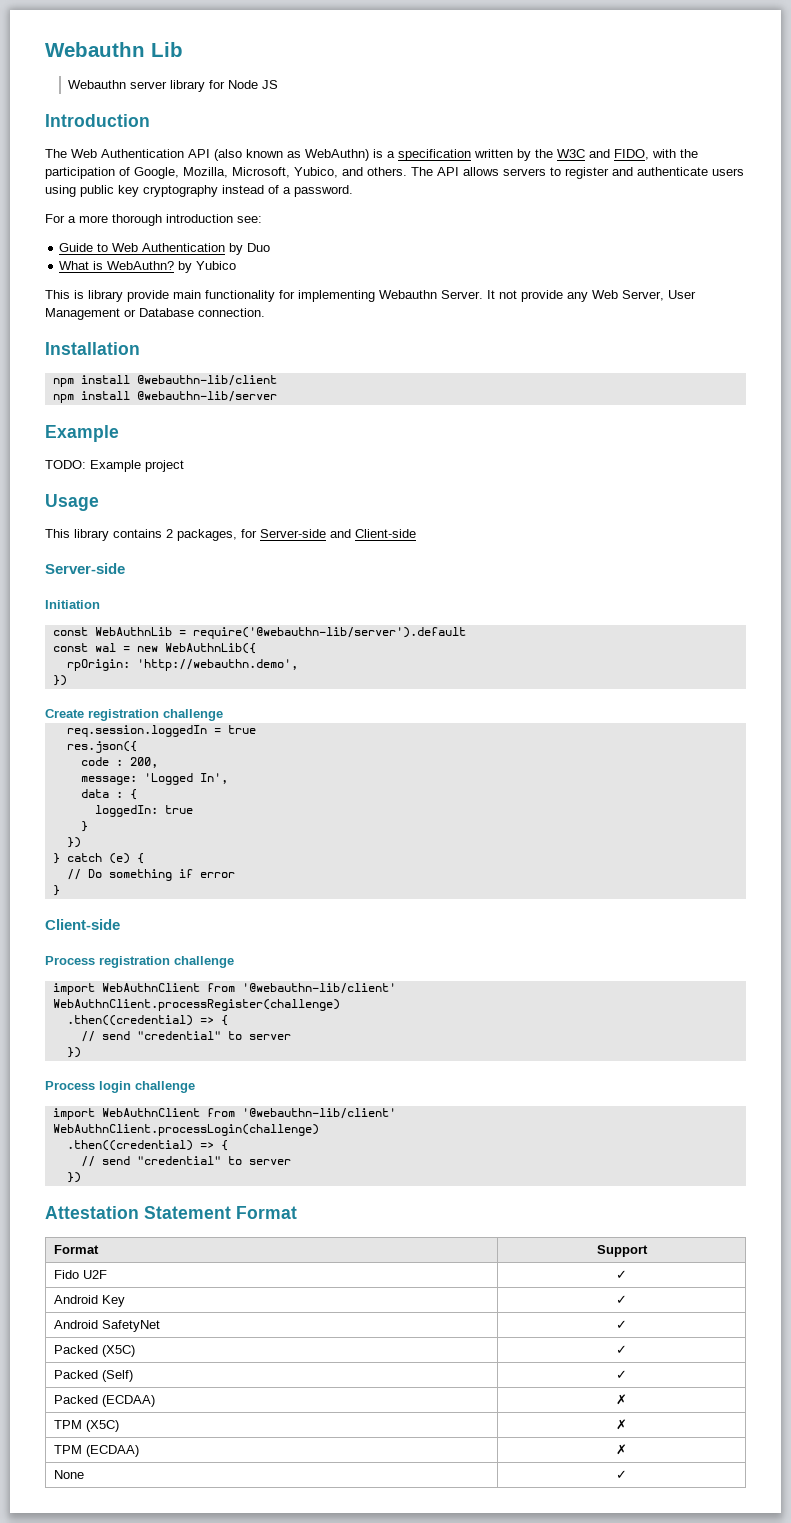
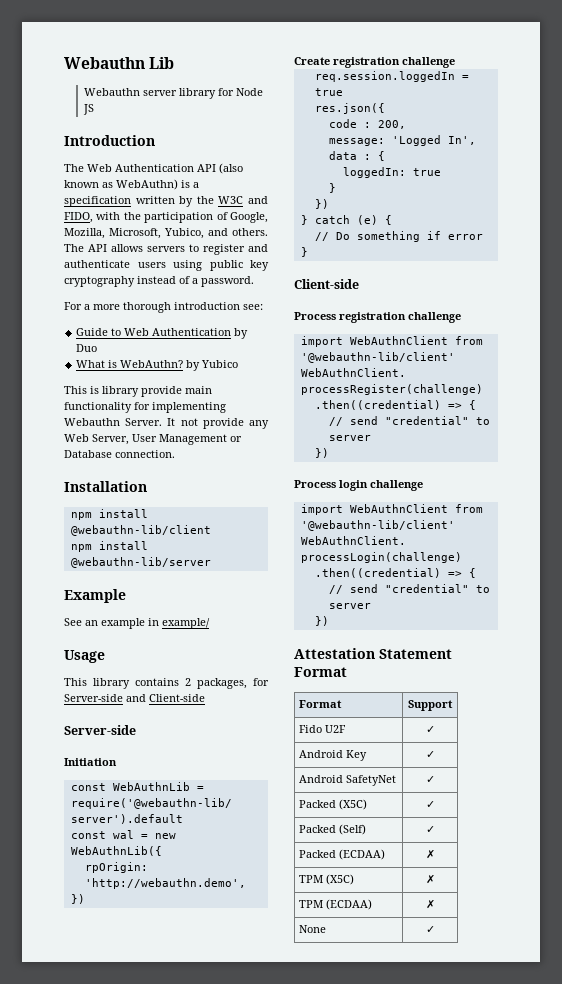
[45,460,184,472] TODO: Example project -> [64,618,210,629] See an example in example/

